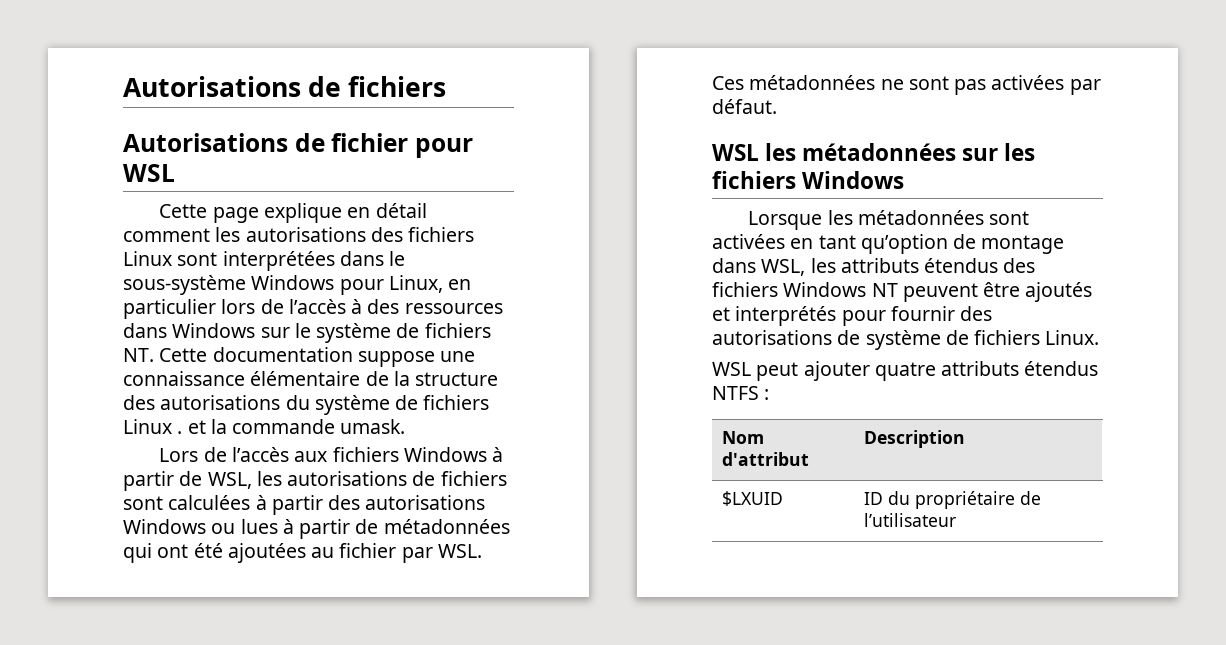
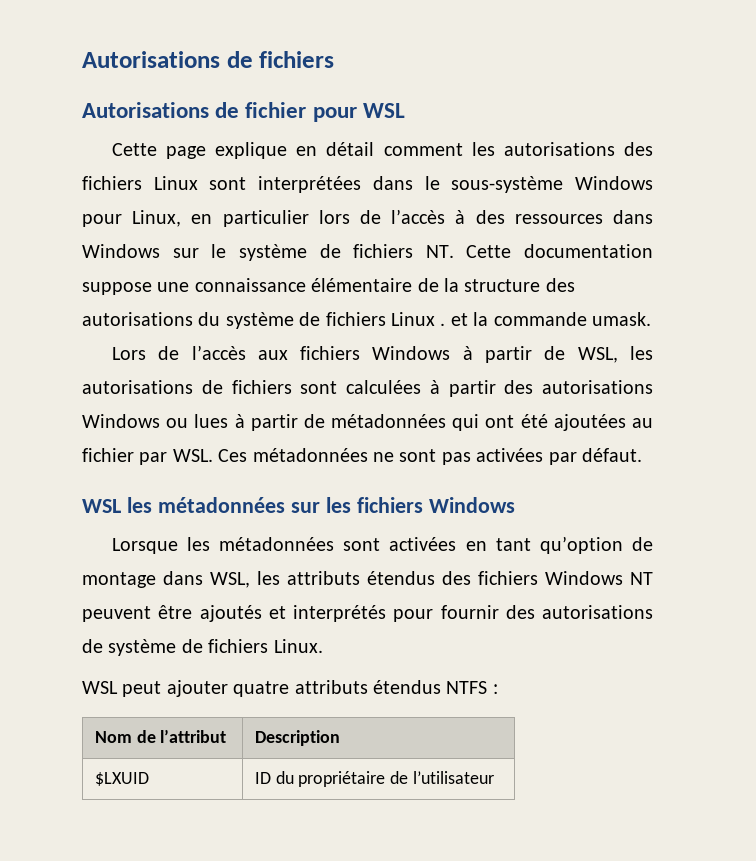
[721,452,809,466] d'attribut -> [136,729,227,743] de l’attribut

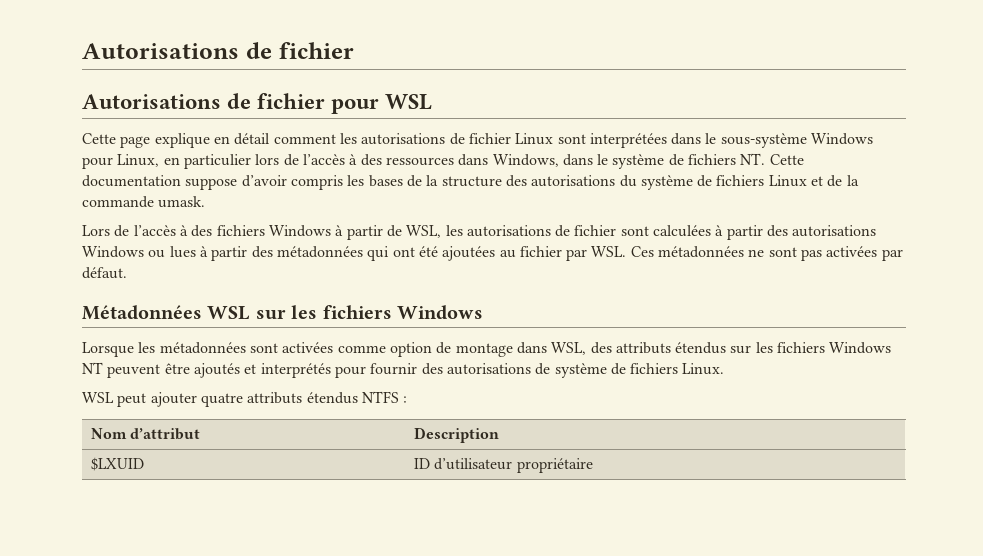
[82,51,335,68] Autorisations de fichiers -> [82,42,354,59] Autorisations de fichier
[624,142,653,156] [82,176,142,190] des fichiers -> [449,133,511,145] de fichier
[82,244,199,258] Windows sur -> [492,154,593,167] Windows, dans
[157,278,413,292] une connaissance élémentaire -> [241,175,403,190] d’avoir compris les bases
[440,313,468,326] . et -> [811,175,843,187] et de
[257,350,288,360] aux -> [179,225,213,237] à des
[231,380,292,394] fichiers -> [574,225,617,236] fichier
[303,414,325,428] de -> [251,246,273,258] des
[82,497,285,513] WSL les métadonnées -> [82,305,251,320] Métadonnées WSL
[465,536,623,554] en tant qu’option -> [337,342,432,357] comme option
[257,571,471,585] les attributs étendus des -> [590,342,773,354] des attributs étendus sur les
[136,729,227,743] de l’attribut -> [130,428,201,440] d’attribut
[275,771,495,787] du propriétaire de l’utilisateur -> [434,458,593,473] d’utilisateur propriétaire

